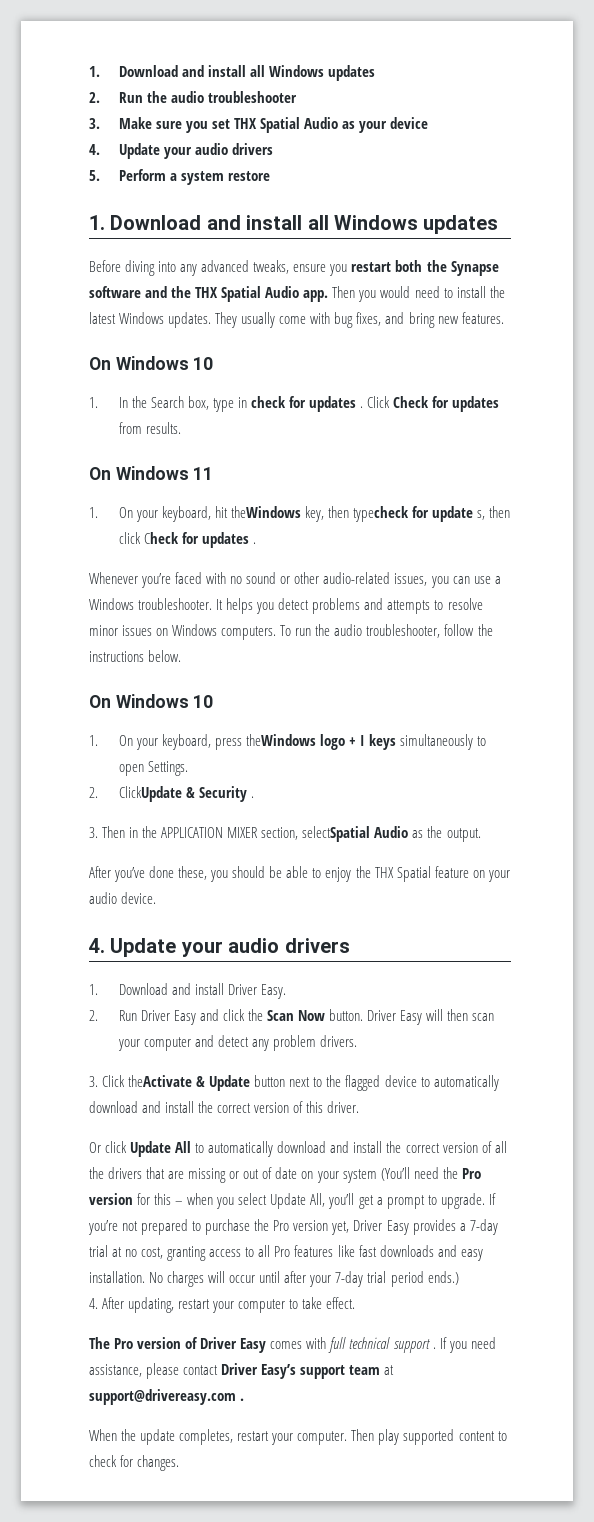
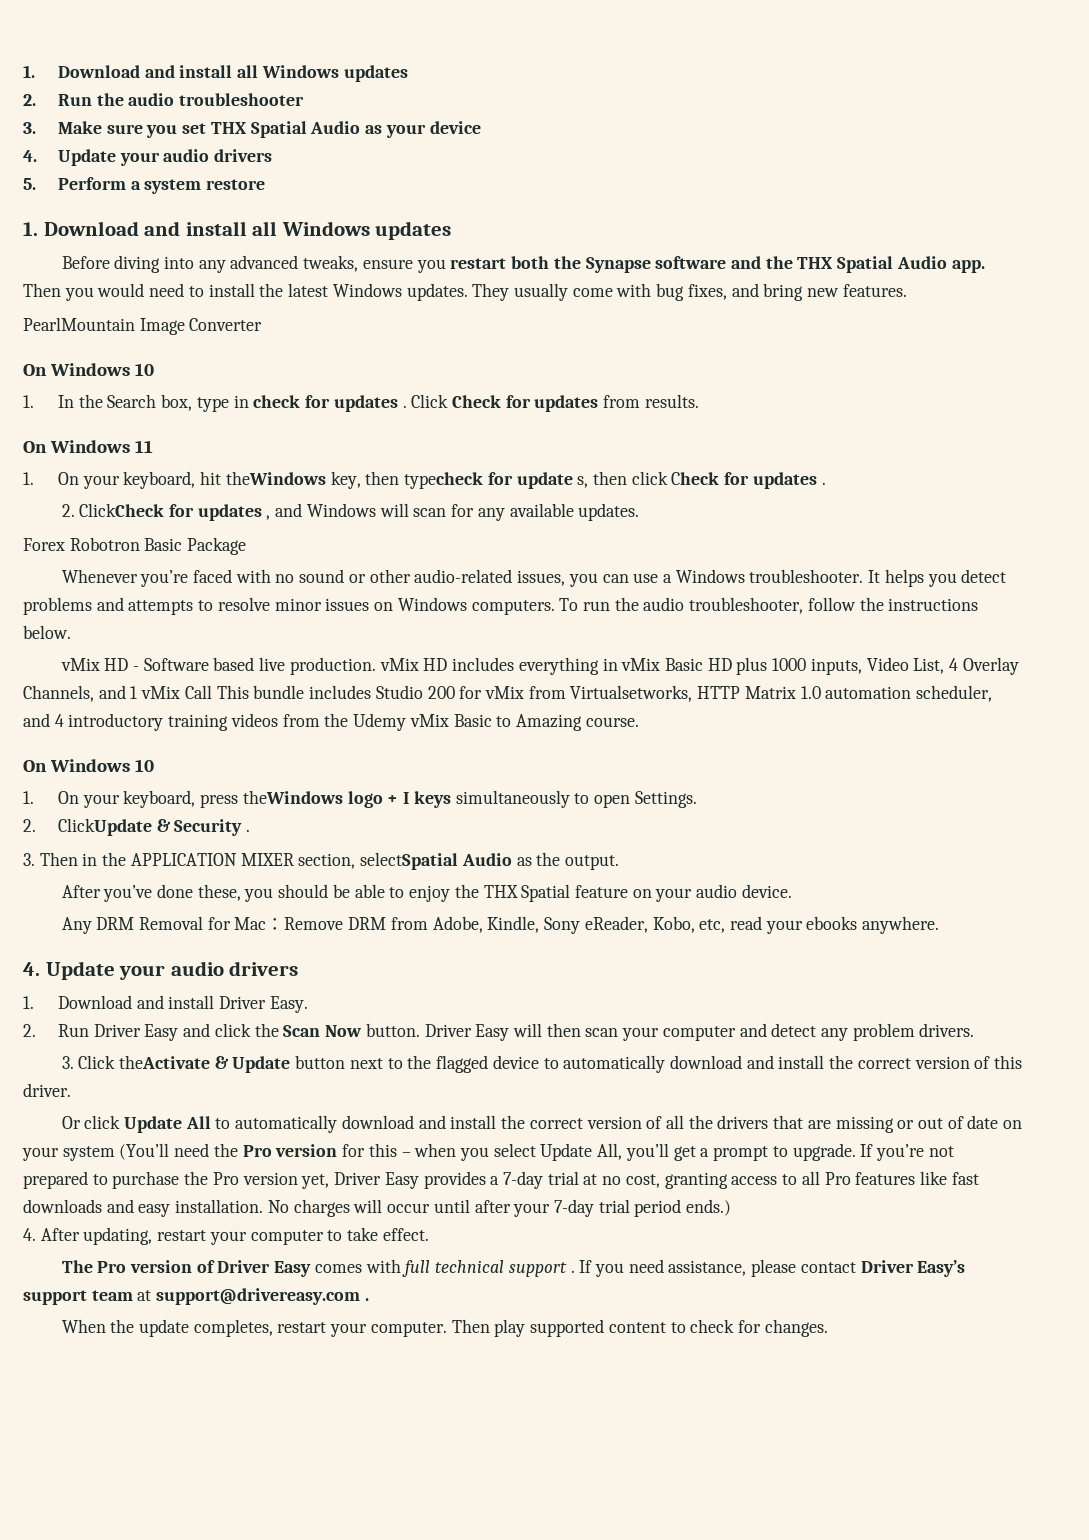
(504, 318) none -> [23,317,263,335] // PearlMountain Image Converter
(256, 543) none -> [61,503,640,521] [23,537,247,555] // 2. ClickCheck for updates , and Windows will scan for any available updates. // Forex Robotron Basic Package
(182, 656) none -> [60,657,1019,675] [23,685,993,702] [23,713,639,731] // vMix HD - Software based live production. vMix HD includes everything in vMix Basic HD plus 1000 inputs, Video List, 4 Overlay Channels, and 1 vMix Call This bundle includes Studio 200 for vMix from Virtualsetworks, HTTP Matrix 1.0 automation scheduler, and 4 introductory training videos from the Udemy vMix Basic to Amazing course.
(157, 898) none -> [61,916,940,934] // Any DRM Removal for Mac：Remove DRM from Adobe, Kindle, Sony eReader, Kobo, etc, read your ebooks anywhere.

